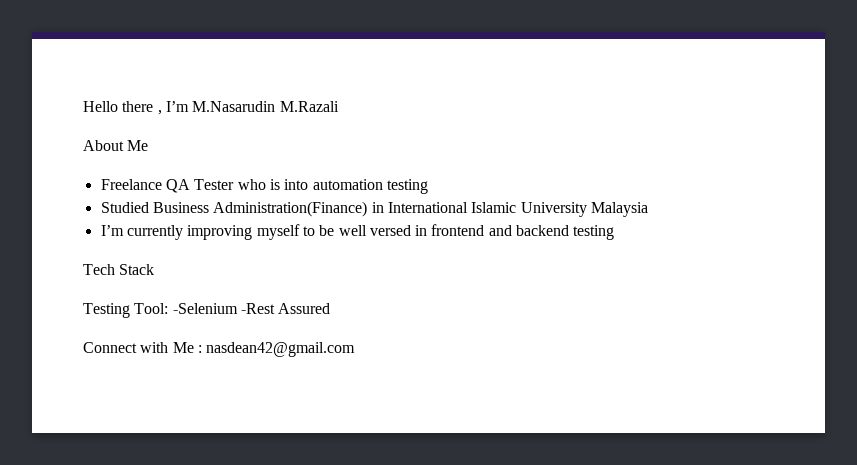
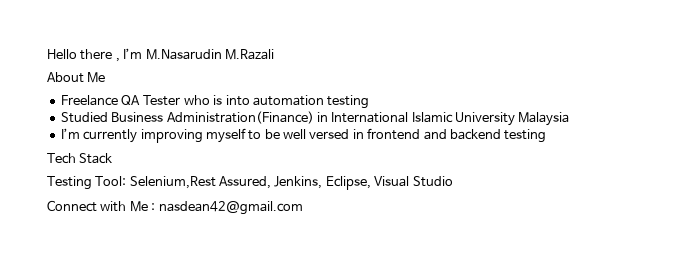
[172,303,331,314] -Selenium -Rest Assured -> [129,176,453,190] Selenium,Rest Assured, Jenkins, Eclipse, Visual Studio

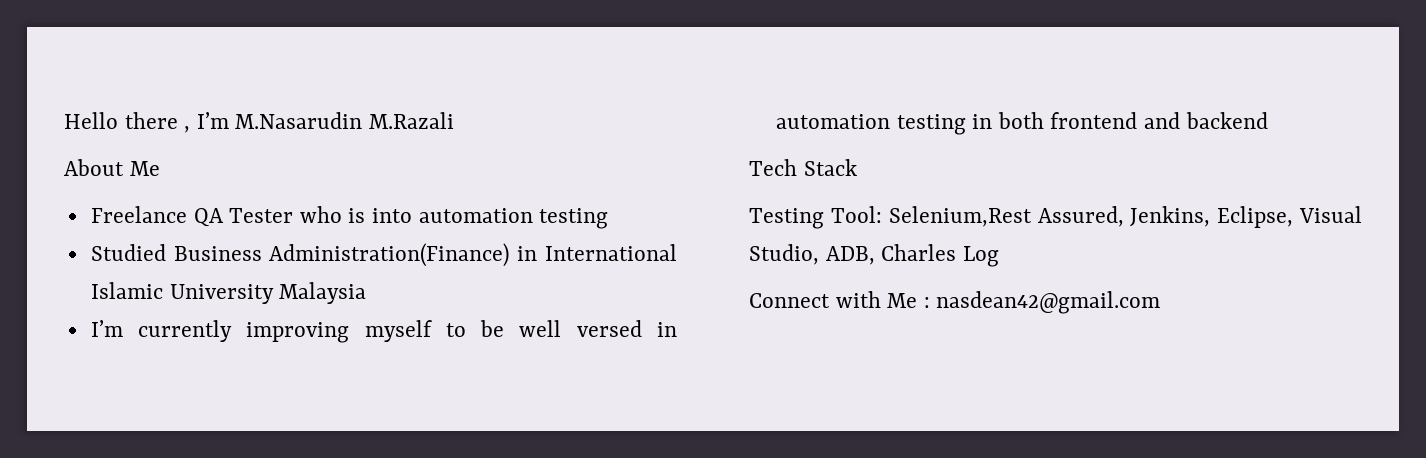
(364, 134) none -> [775,112,1044,135] automation testing in both
[504,129,547,143] testing -> (1268, 120) none
[412,176,453,187] Studio -> [749,244,999,267] Studio, ADB, Charles Log

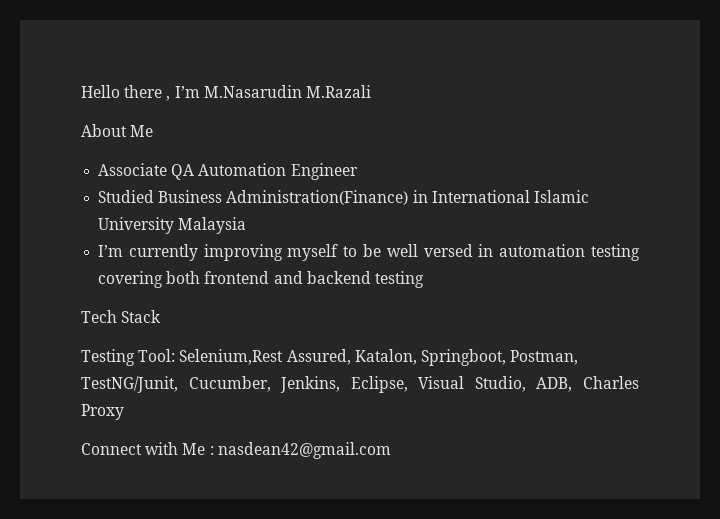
[90,206,609,229] Freelance QA Tester who is into automation testing -> [98,163,358,180] Associate QA Automation Engineer
[972,114,993,129] in -> [98,271,164,288] covering
(1268, 120) none -> [374,271,424,288] testing
(1124, 216) none -> [354,349,579,366] [81,376,271,393] Katalon, Springboot, Postman, TestNG/Junit, Cucumber,
[962,246,999,267] Log -> [81,404,124,420] Proxy

